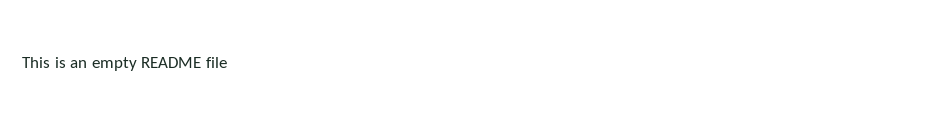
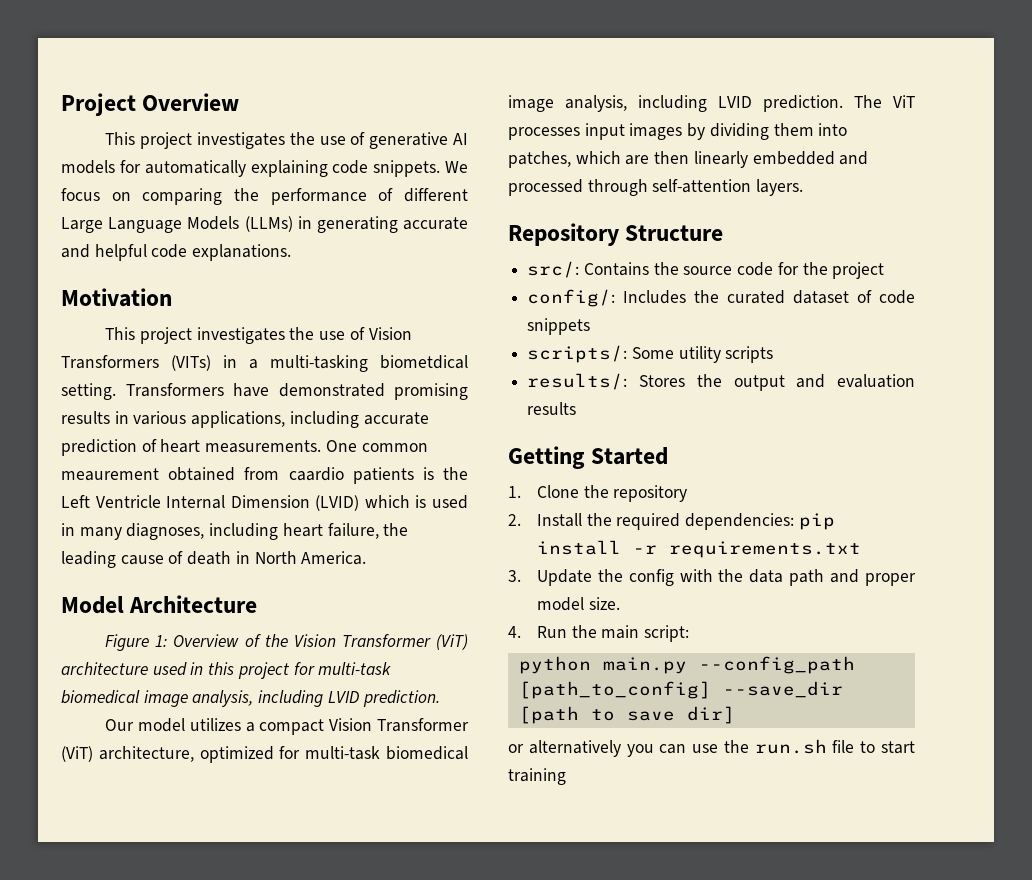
[22,57,227,71] This is an empty README file -> [61,93,240,116] [105,132,469,149] [61,160,468,177] [61,188,469,205] [61,216,469,233] [61,244,292,261] [61,288,172,307] [105,327,412,344] [61,355,468,372] [61,383,468,400] [61,411,429,428] [61,439,428,456] [61,467,469,484] [61,495,468,511] [61,523,409,540] [61,551,367,568] [61,595,258,614] [105,634,468,651] [61,662,392,679] [61,690,440,707] [105,718,469,735] [61,746,469,763] [508,95,915,112] [508,123,848,140] [508,151,869,168] [508,179,804,196] [508,223,724,246] [527,261,885,279] [527,289,915,307] [527,318,591,335] [527,345,774,363] [527,373,915,391] [527,402,577,415] [508,446,669,469] [508,485,688,502] [508,513,835,530] [536,540,861,558] [508,569,916,586] [536,597,620,611] [508,625,690,642] [518,656,855,674] [518,681,843,699] [518,706,735,724] [508,739,915,757] [508,768,566,785] Project Overview // This project investigates the use of generative AI models for automatically explaining code snippets. We focus on comparing the performance of different Large Language Models (LLMs) in generating accurate and helpful code explanations. // Motivation // This project investigates the use of Vision Transformers (VITs) in a multi-tasking biometdical setting. Transformers have demonstrated promising results in various applications, including accurate prediction of heart measurements. One common meaurement obtained from caardio patients is the Left Ventricle Internal Dimension (LVID) which is used in many diagnoses, including heart failure, the leading cause of death in North America. // Model Architecture // Figure 1: Overview of the Vision Transformer (ViT) architecture used in this project for multi-task biomedical image analysis, including LVID prediction. // Our model utilizes a compact Vision Transformer (ViT) architecture, optimized for multi-task biomedical image analysis, including LVID prediction. The ViT processes input images by dividing them into patches, which are then linearly embedded and processed through self-attention layers. // Repository Structure // src/: Contains the source code for the project // config/: Includes the curated dataset of code snippets // scripts/: Some utility scripts // results/: Stores the output and evaluation results // Getting Started // 1. Clone the repository // 2. Install the required dependencies: pip install -r requirements.txt // 3. Update the config with the data path and proper model size. // 4. Run the main script: // python main.py --config_path [path_to_config] --save_dir [path to save dir] // or alternatively you can use the run.sh file to start training

